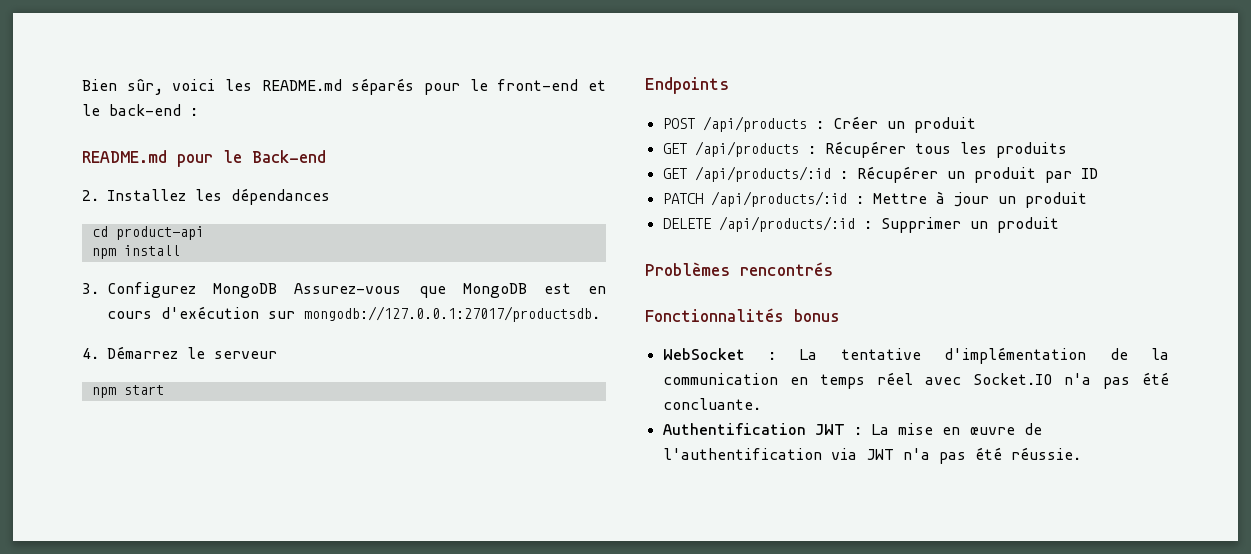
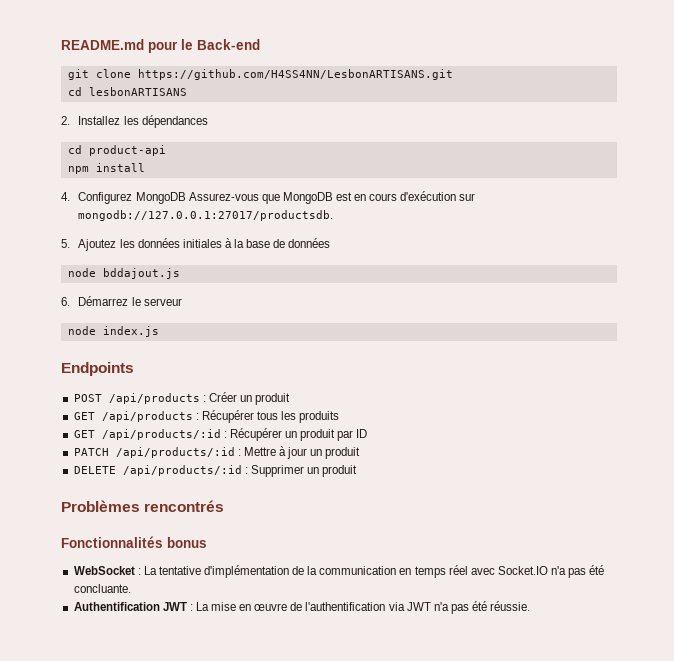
[82,78,606,95] [82,104,198,116] Bien sûr, voici les README.md séparés pour le front-end et le back-end : // -> (61, 44) none
(326, 156) none -> [67,69,453,80] [67,87,187,96] // git clone https://github.com/H4SS4NN/LesbonARTISANS.git // cd lesbonARTISANS
[82,283,99,294] 3. -> [61,192,70,201] 4.
[82,348,99,359] 4. -> [61,238,331,251] [67,268,180,279] [61,297,70,306] 5. Ajoutez les données initiales à la base de données // node bddajout.js // 6.
[91,385,164,398] npm start -> [67,326,159,337] node index.js

